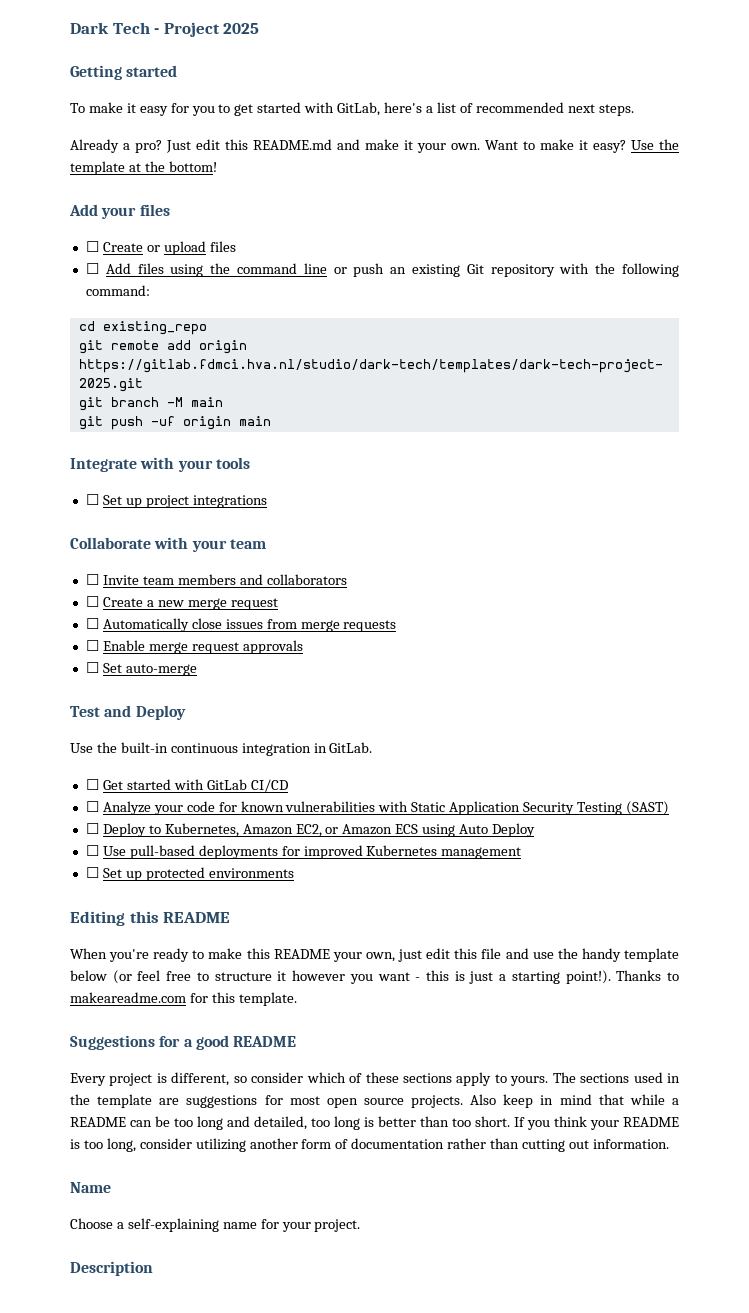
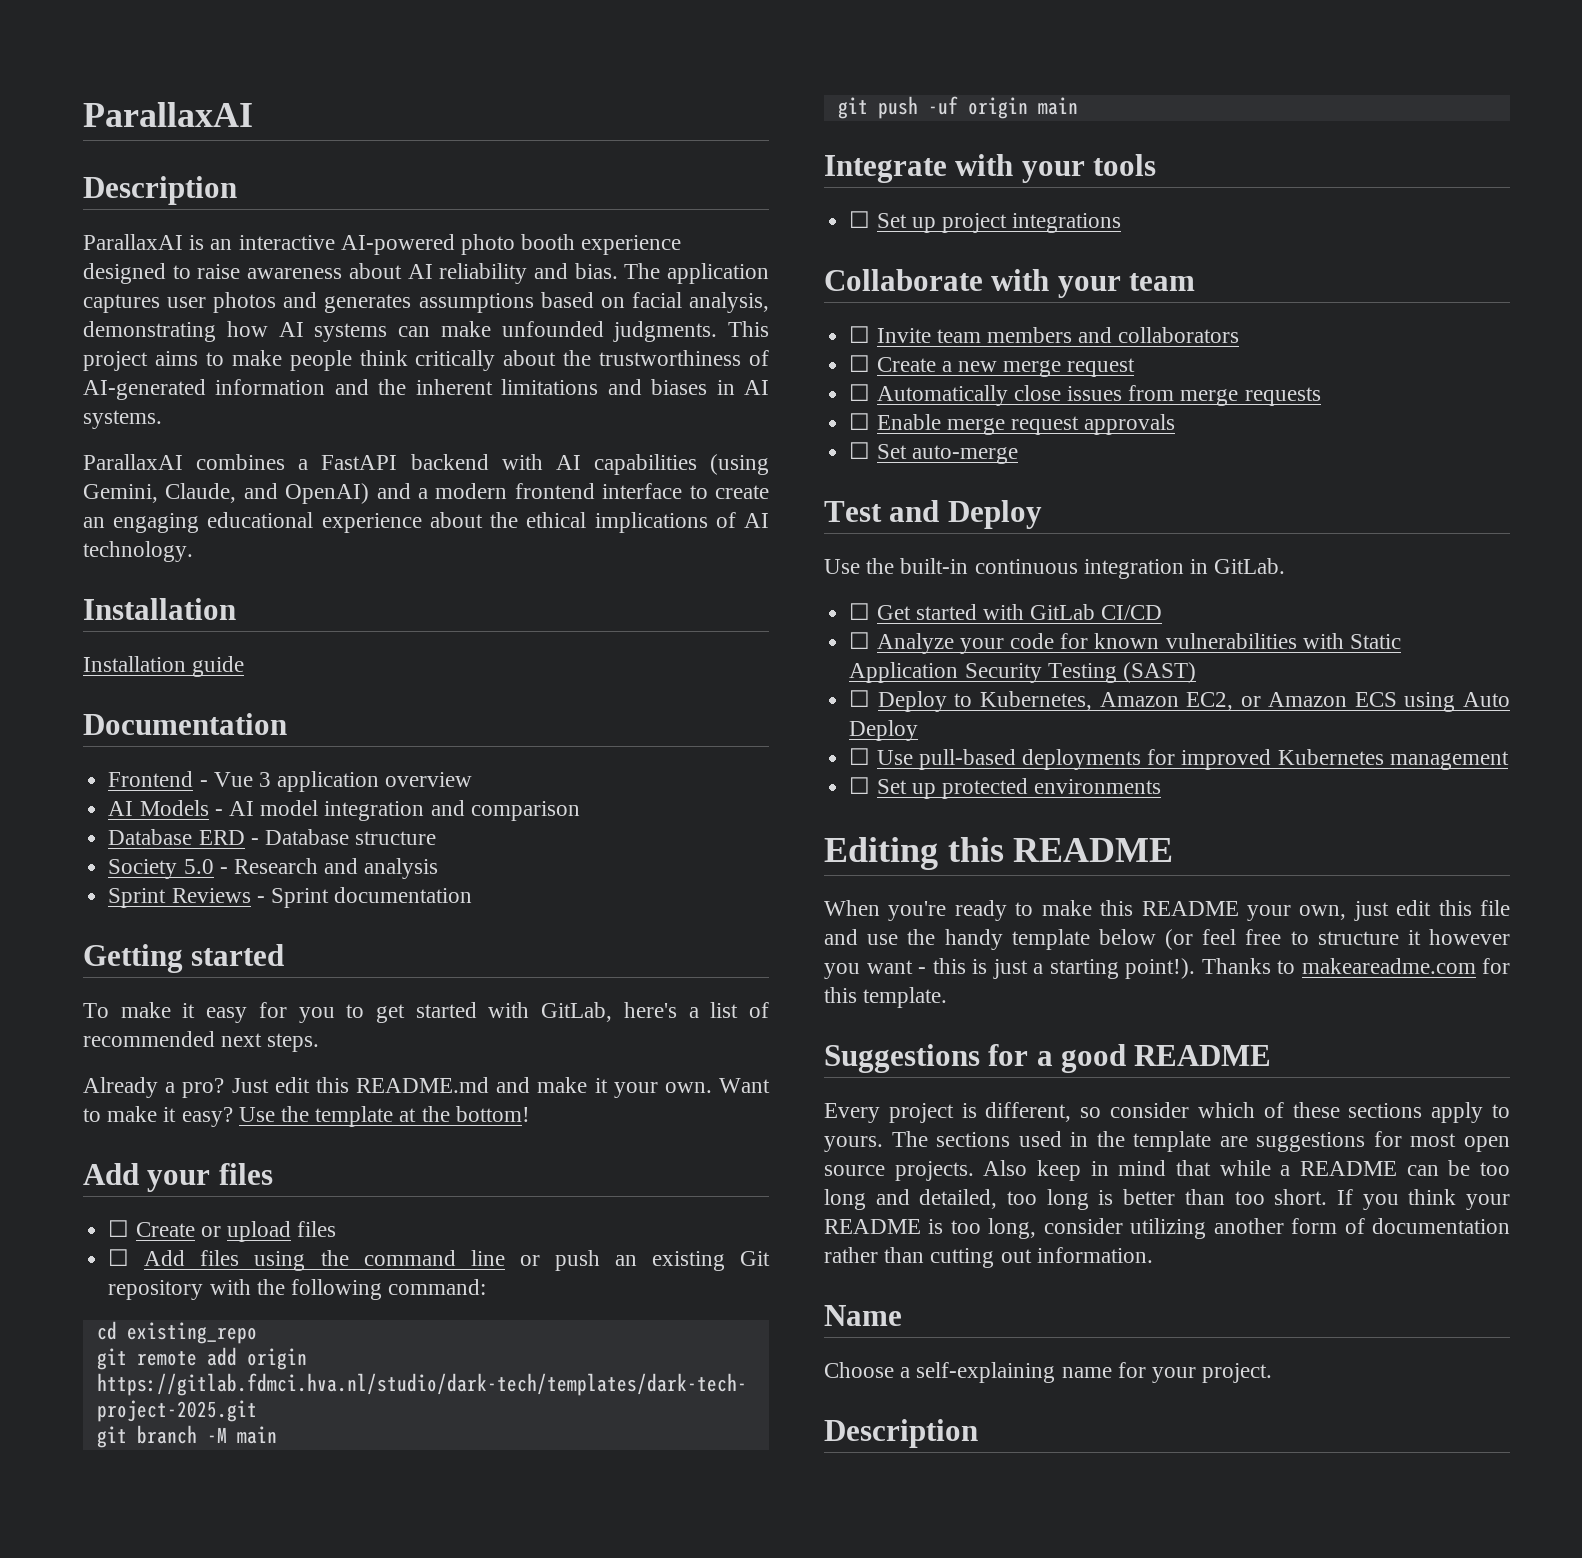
[70,22,260,37] Dark Tech - Project 2025 -> [83,102,253,127] [83,176,237,205] [83,234,682,255] [83,263,769,284] [83,292,769,313] [83,321,769,342] [83,350,769,371] [83,379,770,400] [83,410,162,429] [83,454,769,475] [83,483,769,504] [83,512,769,533] [83,541,193,562] [83,598,236,620] [83,656,245,677] [83,713,287,735] [108,771,473,792] [108,800,580,821] [108,829,437,845] [108,858,439,879] [108,887,473,908] ParallaxAI // Description // ParallaxAI is an interactive AI-powered photo booth experience designed to raise awareness about AI reliability and bias. The application captures user photos and generates assumptions based on facial analysis, demonstrating how AI systems can make unfounded judgments. This project aims to make people think critically about the trustworthiness of AI-generated information and the inherent limitations and biases in AI systems. // ParallaxAI combines a FastAPI backend with AI capabilities (using Gemini, Claude, and OpenAI) and a modern frontend interface to create an engaging educational experience about the ethical implications of AI technology. // Installation // Installation guide // Documentation // Frontend - Vue 3 application overview // AI Models - AI model integration and comparison // Database ERD - Database structure // Society 5.0 - Research and analysis // Sprint Reviews - Sprint documentation

